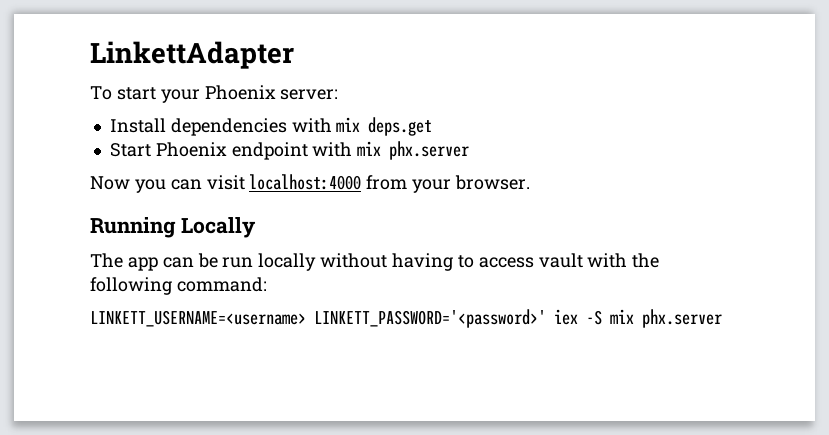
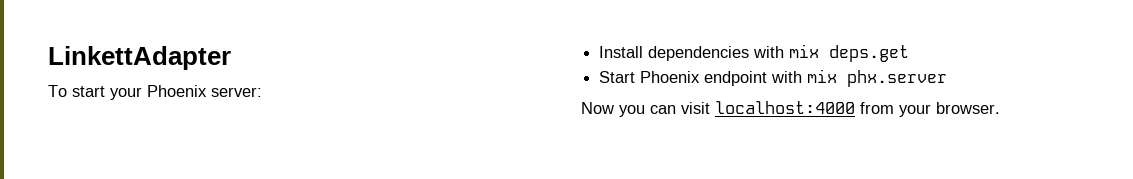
[90,217,256,238] [90,253,660,271] [90,277,267,295] [90,309,722,328] // Running Locally // The app can be run locally without having to access vault with the following command: // LINKETT_USERNAME=<username> LINKETT_PASSWORD='<password>' iex -S mix phx.server -> (1000, 108) none

